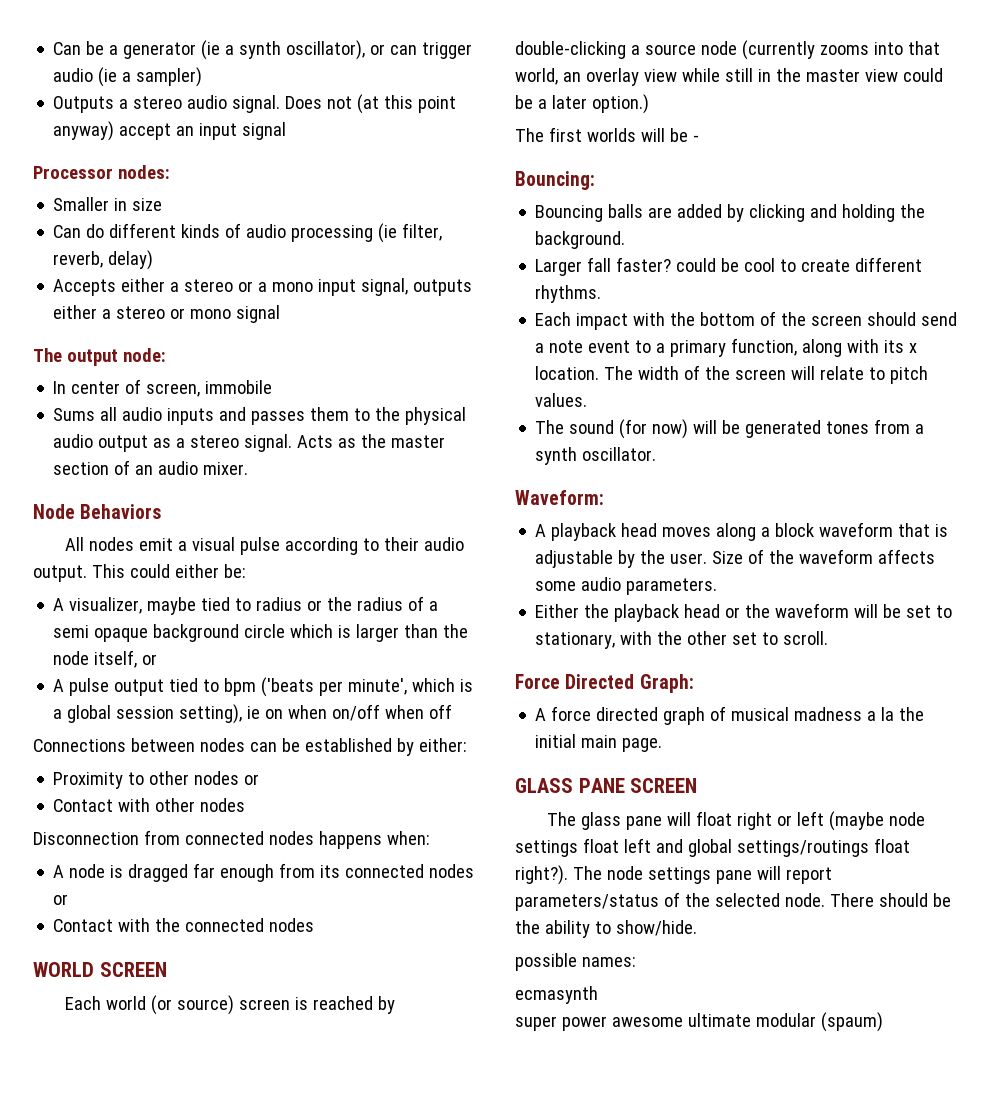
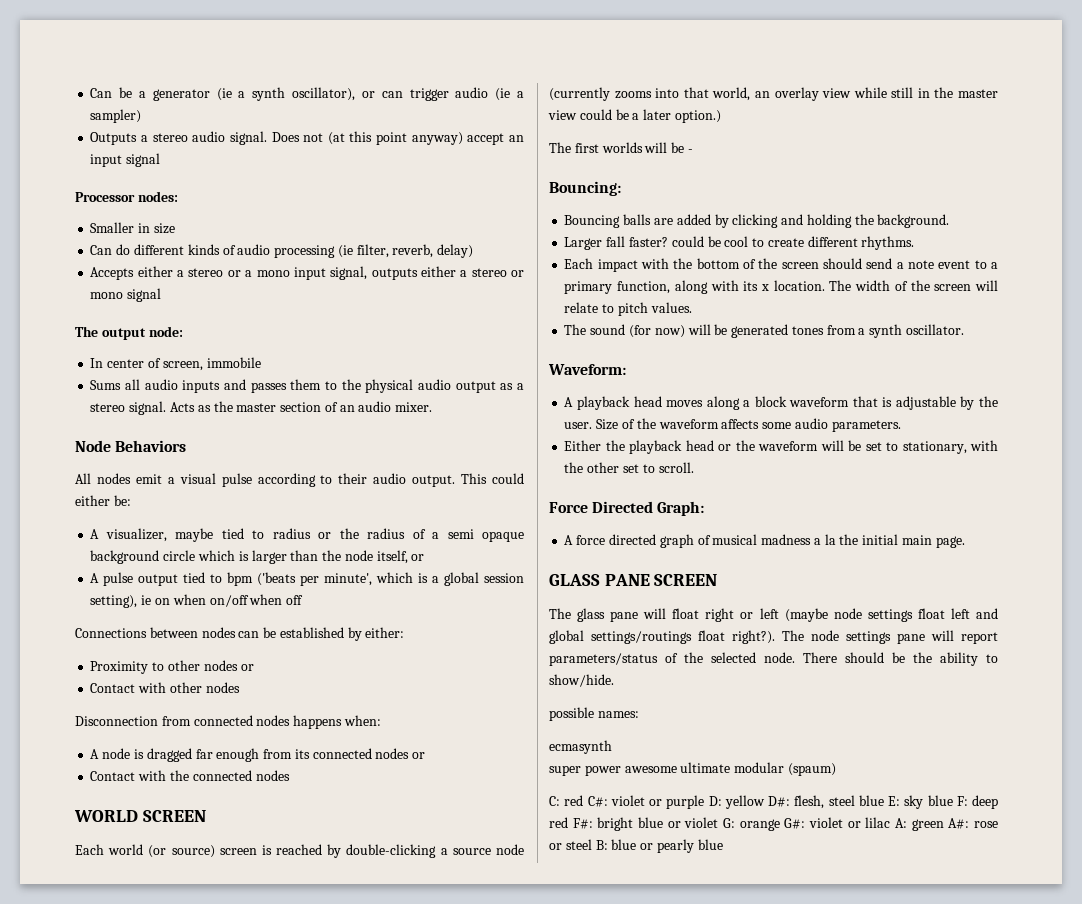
(883, 1022) none -> [549,795,998,809] [549,817,998,831] [549,839,723,853] // C: red C#: violet or purple D: yellow D#: flesh, steel blue E: sky blue F: deep red F#: bright blue or violet G: orange G#: violet or lilac A: green A#: rose or steel B: blue or pearly blue

